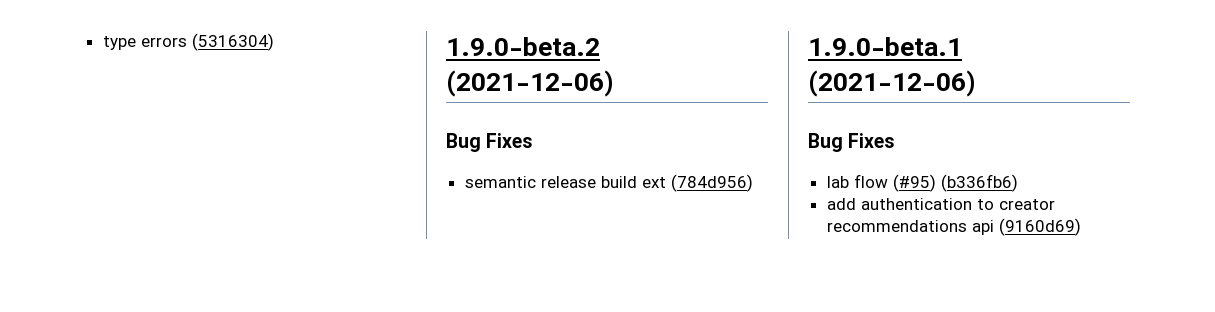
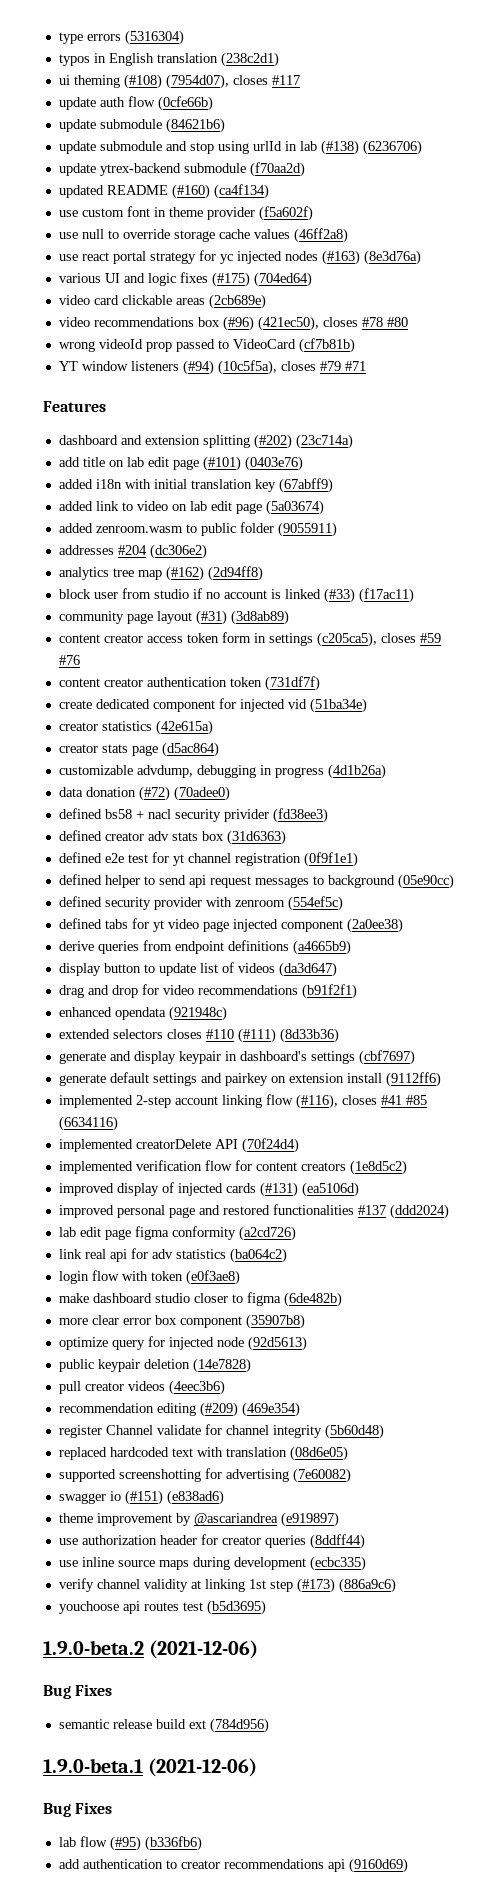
(274, 42) none -> [58,52,279,67] [58,74,300,89] [58,96,213,111] [58,118,225,133] [58,140,422,155] [58,162,305,177] [58,184,269,199] [58,206,313,221] [58,228,348,243] [58,250,421,265] [58,272,312,287] [58,294,266,309] [58,316,408,331] [58,338,355,353] [58,360,366,375] [43,401,106,412] [58,434,353,449] [58,456,303,471] [58,478,333,493] [58,500,324,515] [58,522,337,537] [58,544,207,559] [58,566,263,581] [58,588,414,603] [58,610,289,625] [58,632,441,647] [58,655,80,665] [58,676,320,691] [58,698,367,713] [58,720,213,735] [58,742,219,757] [58,764,386,779] [58,786,230,801] [58,808,328,823] [58,830,286,845] [58,852,358,867] [58,874,454,889] [58,896,343,911] [58,918,403,933] [58,940,351,955] [58,962,337,977] [58,984,357,999] [58,1006,227,1021] [58,1028,339,1043] [58,1050,415,1065] [58,1072,441,1087] [58,1094,427,1109] [58,1116,118,1131] [58,1138,299,1153] [58,1160,407,1175] [58,1182,359,1197] [58,1204,449,1219] [58,1226,296,1241] [58,1248,287,1263] [58,1270,240,1285] [58,1292,342,1307] [58,1314,305,1329] [58,1336,307,1351] [58,1358,251,1373] [58,1380,225,1395] [58,1402,300,1417] [58,1424,384,1439] [58,1446,348,1461] [58,1468,351,1483] [58,1490,224,1505] [58,1512,339,1527] [58,1534,365,1549] [58,1556,366,1571] [58,1578,396,1593] [58,1600,266,1615] // typos in English translation (238c2d1) // ui theming (#108) (7954d07), closes #117 // update auth flow (0cfe66b) // update submodule (84621b6) // update submodule and stop using urlId in lab (#138) (6236706) // update ytrex-backend submodule (f70aa2d) // updated README (#160) (ca4f134) // use custom font in theme provider (f5a602f) // use null to override storage cache values (46ff2a8) // use react portal strategy for yc injected nodes (#163) (8e3d76a) // various UI and logic fixes (#175) (704ed64) // video card clickable areas (2cb689e) // video recommendations box (#96) (421ec50), closes #78 #80 // wrong videoId prop passed to VideoCard (cf7b81b) // YT window listeners (#94) (10c5f5a), closes #79 #71 // Features // dashboard and extension splitting (#202) (23c714a) // add title on lab edit page (#101) (0403e76) // added i18n with initial translation key (67abff9) // added link to video on lab edit page (5a03674) // added zenroom.wasm to public folder (9055911) // addresses #204 (dc306e2) // analytics tree map (#162) (2d94ff8) // block user from studio if no account is linked (#33) (f17ac11) // community page layout (#31) (3d8ab89) // content creator access token form in settings (c205ca5), closes #59 #76 // content creator authentication token (731df7f) // create dedicated component for injected vid (51ba34e) // creator statistics (42e615a) // creator stats page (d5ac864) // customizable advdump, debugging in progress (4d1b26a) // data donation (#72) (70adee0) // defined bs58 + nacl security privider (fd38ee3) // defined creator adv stats box (31d6363) // defined e2e test for yt channel registration (0f9f1e1) // defined helper to send api request messages to background (05e90cc) // defined security provider with zenroom (554ef5c) // defined tabs for yt video page injected component (2a0ee38) // derive queries from endpoint definitions (a4665b9) // display button to update list of videos (da3d647) // drag and drop for video recommendations (b91f2f1) // enhanced opendata (921948c) // extended selectors closes #110 (#111) (8d33b36) // generate and display keypair in dashboard's settings (cbf7697) // generate default settings and pairkey on extension install (9112ff6) // implemented 2-step account linking flow (#116), closes #41 #85 (6634116) // implemented creatorDelete API (70f24d4) // implemented verification flow for content creators (1e8d5c2) // improved display of injected cards (#131) (ea5106d) // improved personal page and restored functionalities #137 (ddd2024) // lab edit page figma conformity (a2cd726) // link real api for adv statistics (ba064c2) // login flow with token (e0f3ae8) // make dashboard studio closer to figma (6de482b) // more clear error box component (35907b8) // optimize query for injected node (92d5613) // public keypair deletion (14e7828) // pull creator videos (4eec3b6) // recommendation editing (#209) (469e354) // register Channel validate for channel integrity (5b60d48) // replaced hardcoded text with translation (08d6e05) // supported screenshotting for advertising (7e60082) // swagger io (#151) (e838ad6) // theme improvement by @ascariandrea (e919897) // use authorization header for creator queries (8ddff44) // use inline source maps during development (ecbc335) // verify channel validity at linking 1st step (#173) (886a9c6) // youchoose api routes test (b5d3695)

